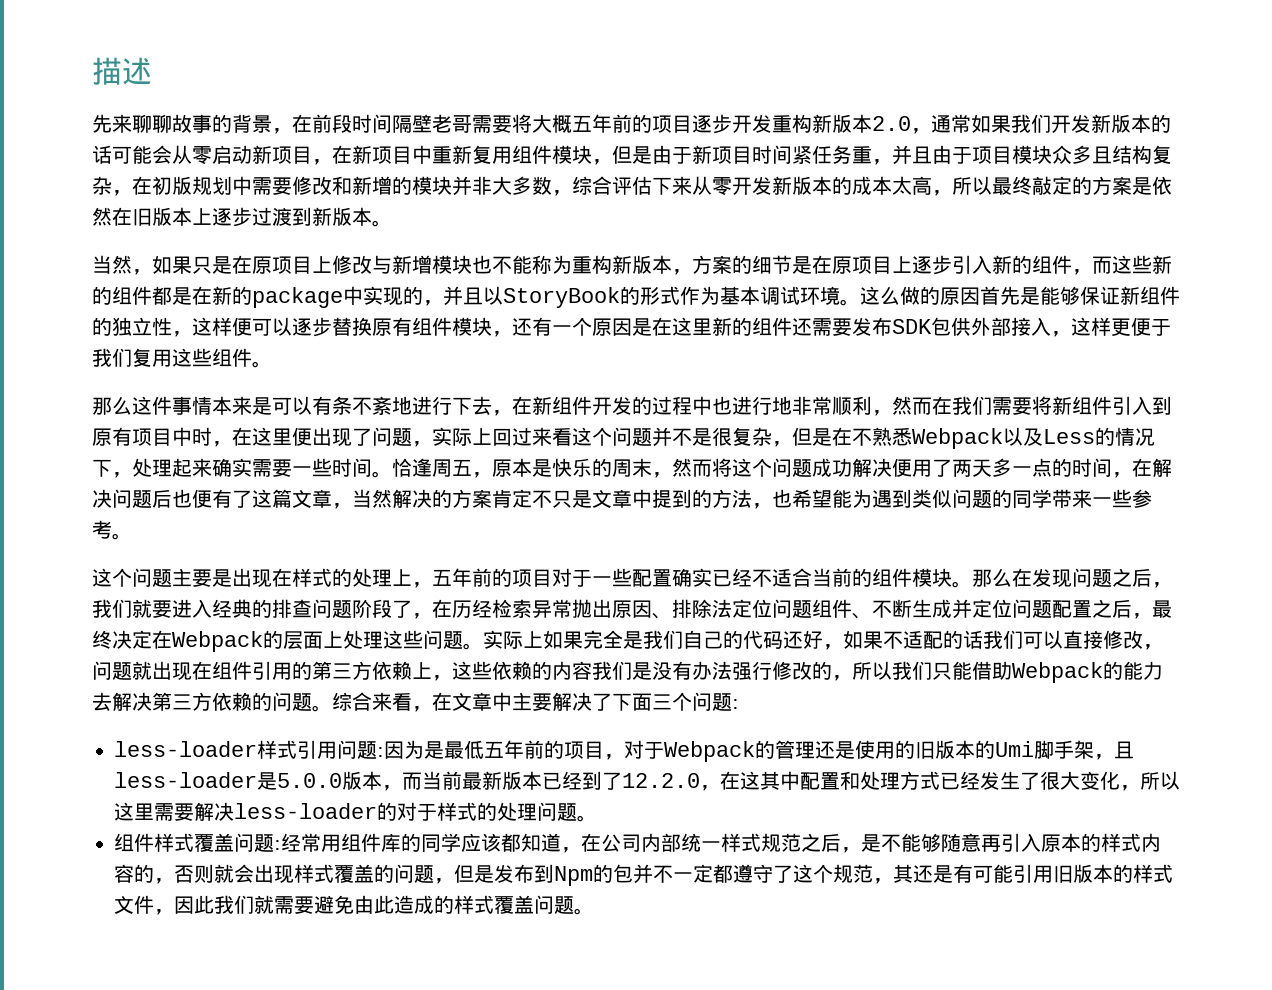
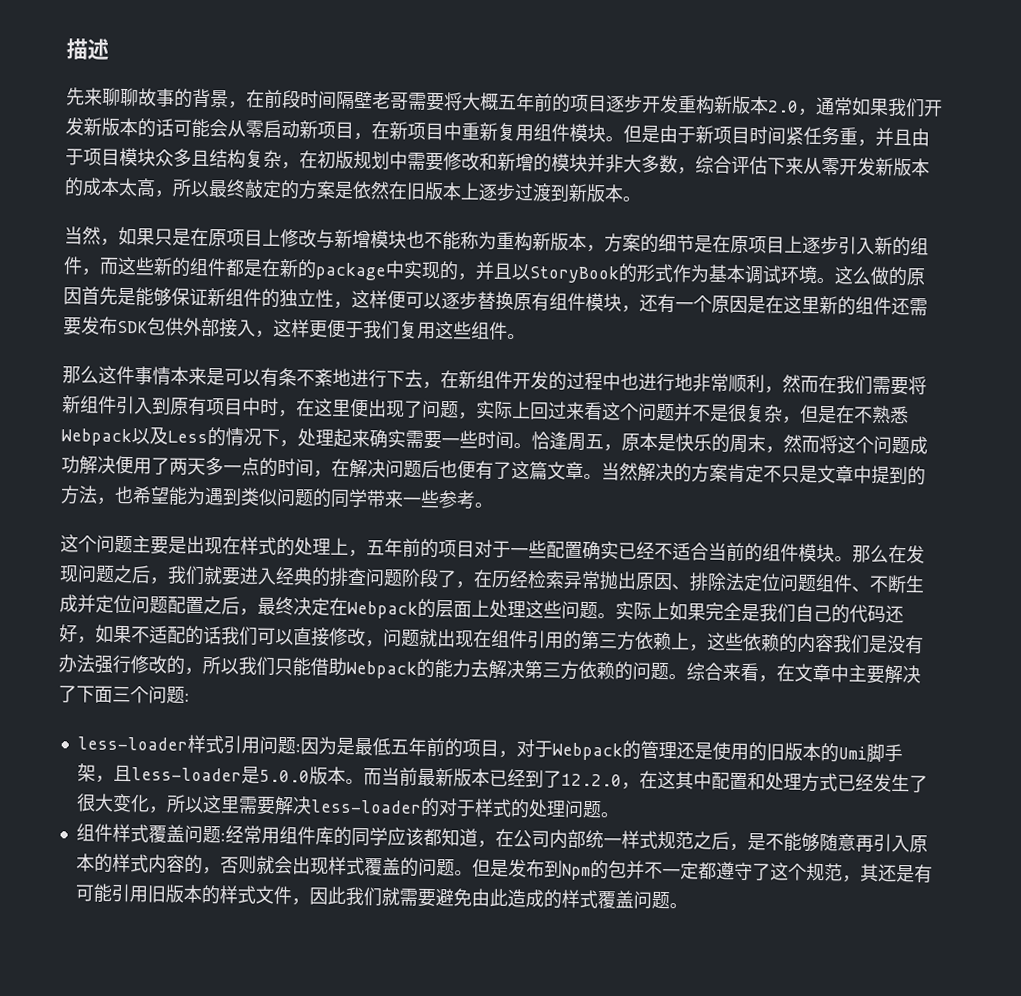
[592,159,612,165] ， -> [605,136,624,142] 。
[332,503,352,509] ， -> [583,473,602,480] 。
[382,785,402,791] ， -> [344,778,364,785] 。
[434,878,454,884] ， -> [453,870,473,876] 。

